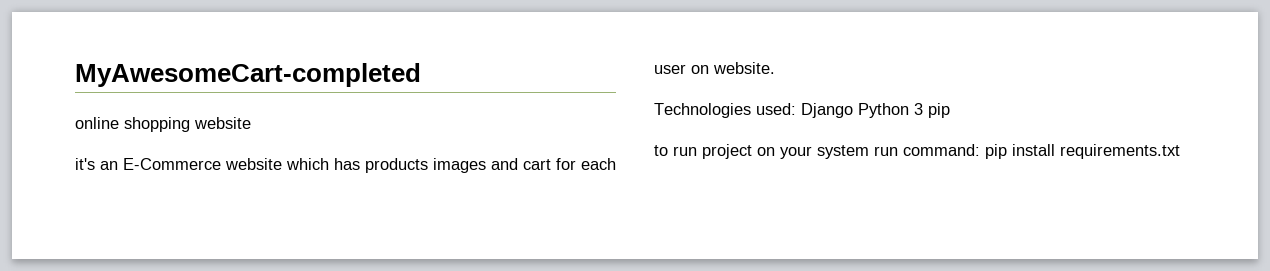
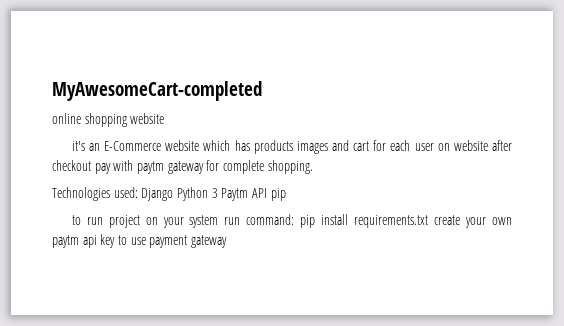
[713,62,775,74] website. -> [453,140,512,151] [52,160,313,174] website after checkout pay with paytm gateway for complete shopping.
(923, 109) none -> [221,188,267,201] Paytm API
(1180, 151) none -> [434,215,512,228] [52,234,227,248] create your own paytm api key to use payment gateway

